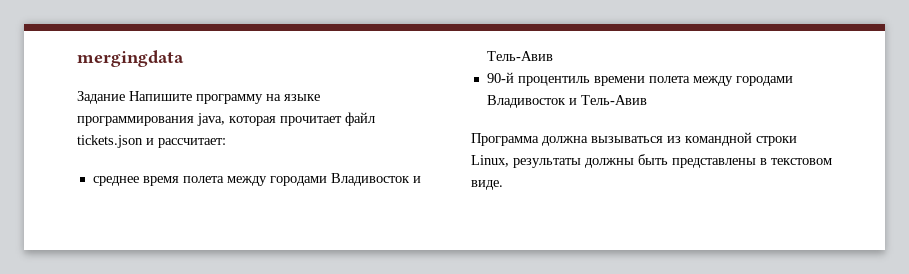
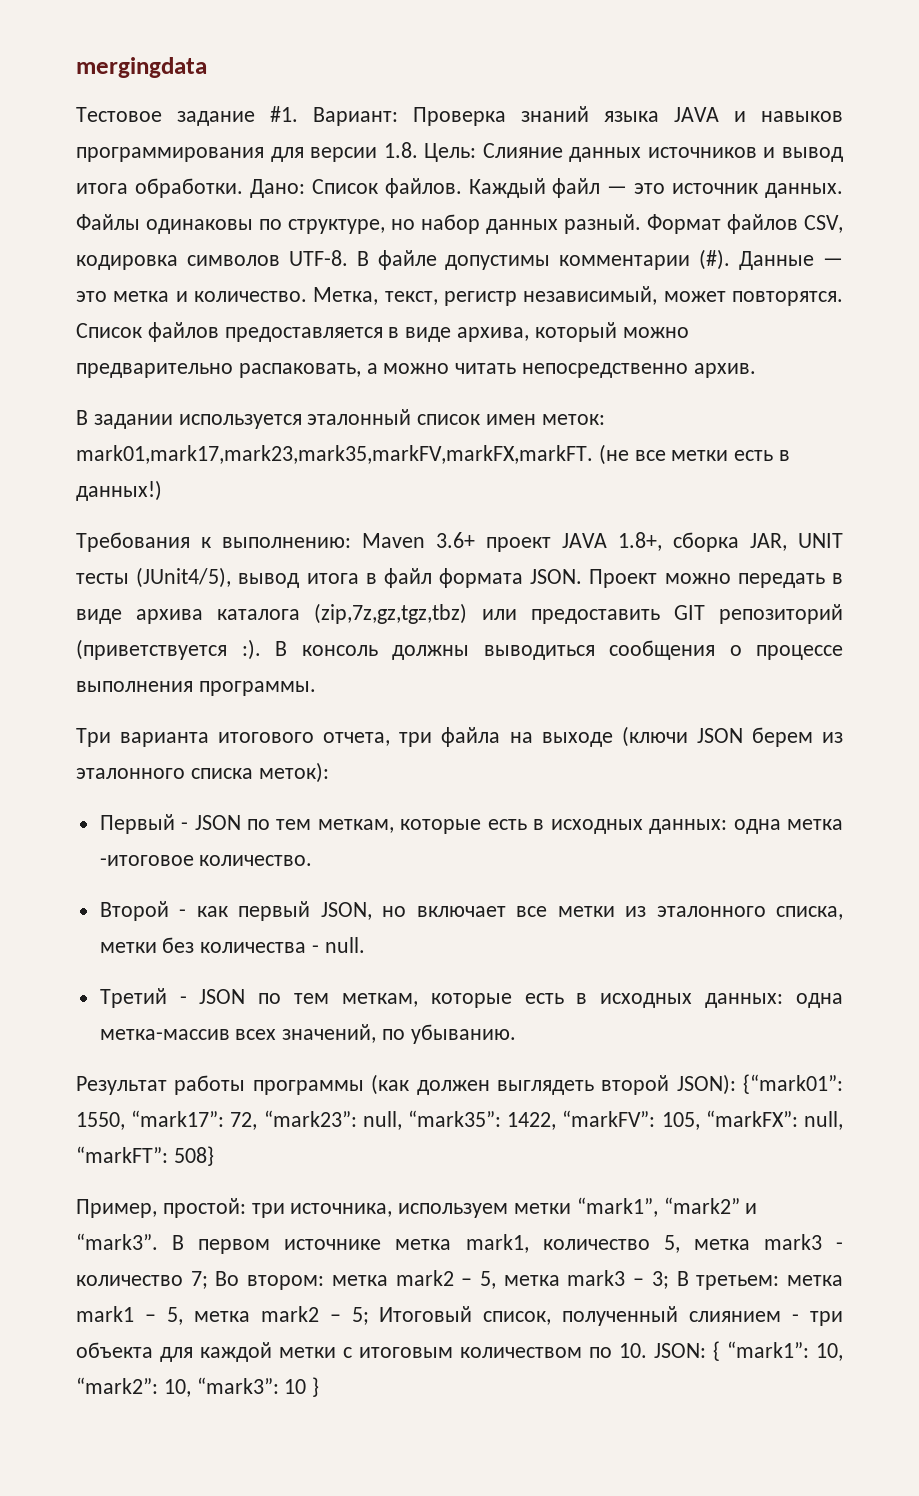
[77,91,320,104] [77,112,375,126] [77,135,226,148] [92,173,421,186] [486,51,553,61] [486,72,793,86] [486,95,647,108] [471,132,797,146] [471,154,832,168] [471,180,503,190] Задание Напишите программу на языке программирования java, которая прочитает файл tickets.json и рассчитает: // среднее время полета между городами Владивосток и Тель-Авив // 90-й процентиль времени полета между городами Владивосток и Тель-Авив // Программа должна вызываться из командной строки Linux, результаты должны быть представлены в текстовом виде. -> [76,106,843,126] [76,142,843,162] [76,178,843,198] [76,214,843,234] [76,249,844,270] [76,286,843,306] [76,322,689,342] [76,363,756,378] [76,409,605,429] [76,444,791,465] [76,480,162,501] [76,532,843,552] [76,567,843,588] [76,603,843,624] [76,639,843,660] [76,681,316,696] [76,726,843,747] [76,762,329,783] [99,814,843,834] [99,855,313,866] [99,901,844,921] [99,937,365,953] [99,988,844,1008] [99,1024,516,1044] [76,1074,843,1095] [76,1110,843,1130] [76,1146,214,1166] [76,1197,758,1218] [76,1233,844,1254] [76,1270,843,1290] [76,1306,843,1326] [76,1341,843,1362] [76,1377,320,1397] Тестовое задание #1. Вариант: Проверка знаний языка JAVA и навыков программирования для версии 1.8. Цель: Слияние данных источников и вывод итога обработки. Дано: Список файлов. Каждый файл — это источник данных. Файлы одинаковы по структуре, но набор данных разный. Формат файлов CSV, кодировка символов UTF-8. В файле допустимы комментарии (#). Данные — это метка и количество. Метка, текст, регистр независимый, может повторятся. Список файлов предоставляется в виде архива, который можно предварительно распаковать, а можно читать непосредственно архив. // В задании используется эталонный список имен меток: mark01,mark17,mark23,mark35,markFV,markFX,markFT. (не все метки есть в данных!) // Требования к выполнению: Maven 3.6+ проект JAVA 1.8+, сборка JAR, UNIT тесты (JUnit4/5), вывод итога в файл формата JSON. Проект можно передать в виде архива каталога (zip,7z,gz,tgz,tbz) или предоставить GIT репозиторий (приветствуется :). В консоль должны выводиться сообщения о процессе выполнения программы. // Три варианта итогового отчета, три файла на выходе (ключи JSON берем из эталонного списка меток): // Первый - JSON по тем меткам, которые есть в исходных данных: одна метка -итоговое количество. // Второй - как первый JSON, но включает все метки из эталонного списка, метки без количества - null. // Третий - JSON по тем меткам, которые есть в исходных данных: одна метка-массив всех значений, по убыванию. // Результат работы программы (как должен выглядеть второй JSON): {“mark01”: 1550, “mark17”: 72, “mark23”: null, “mark35”: 1422, “markFV”: 105, “markFX”: null, “markFT”: 508} // Пример, простой: три источника, используем метки “mark1”, “mark2” и “mark3”. В первом источнике метка mark1, количество 5, метка mark3 - количество 7; Во втором: метка mark2 – 5, метка mark3 – 3; В третьем: метка mark1 – 5, метка mark2 – 5; Итоговый список, полученный слиянием - три объекта для каждой метки с итоговым количеством по 10. JSON: { “mark1”: 10, “mark2”: 10, “mark3”: 10 }

